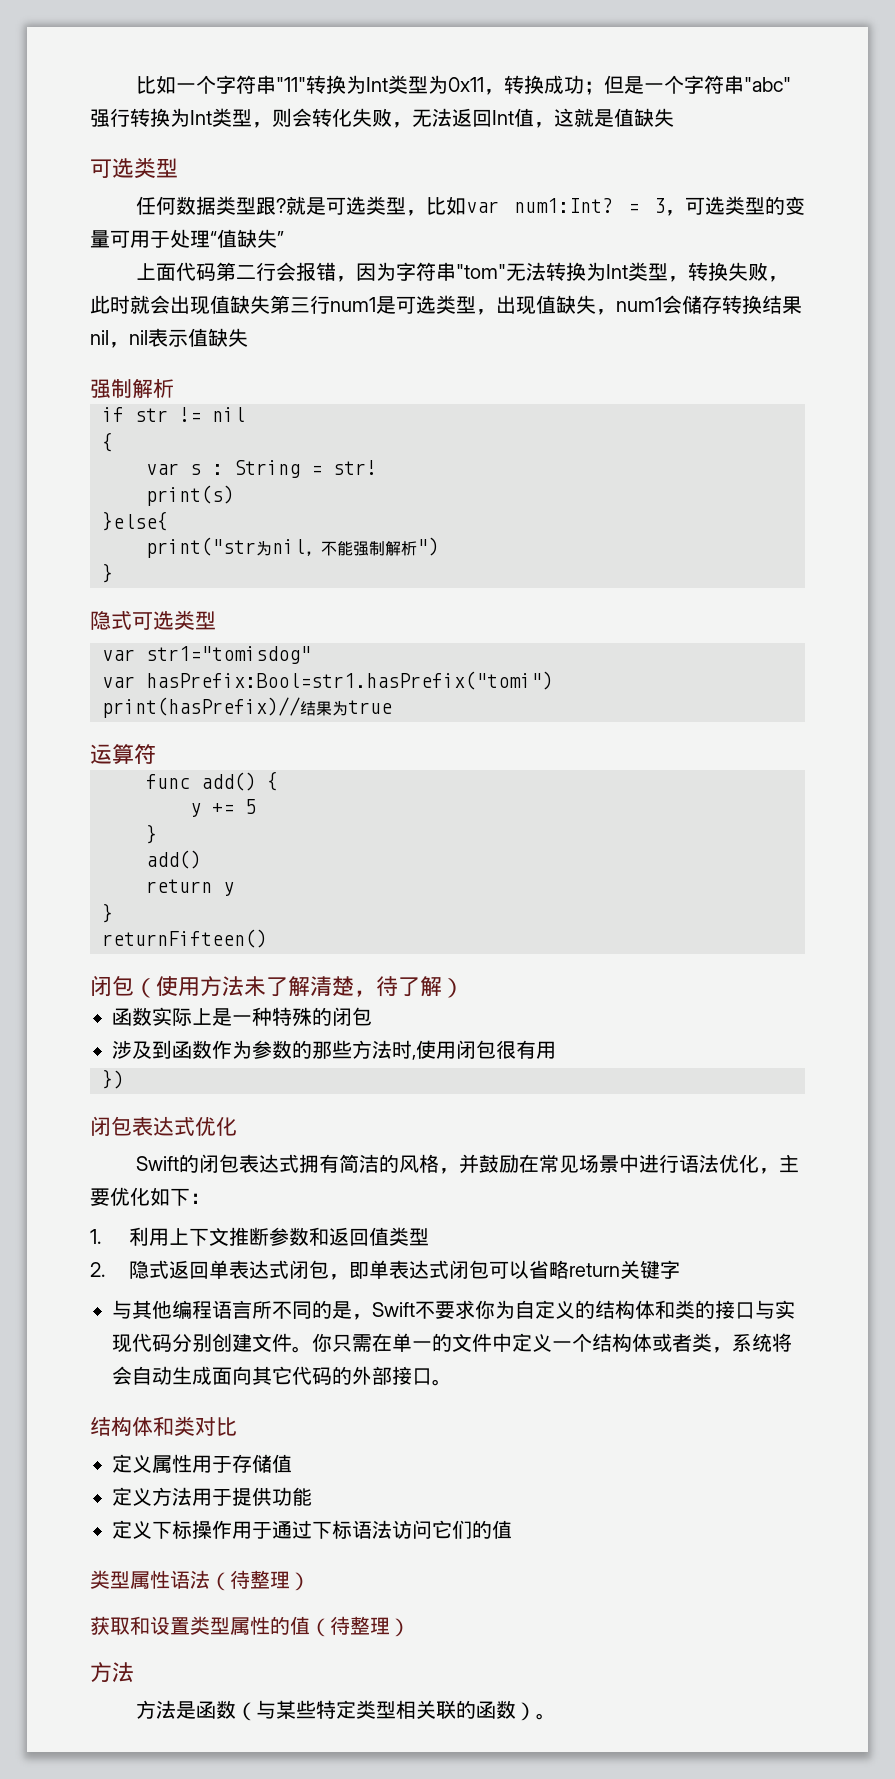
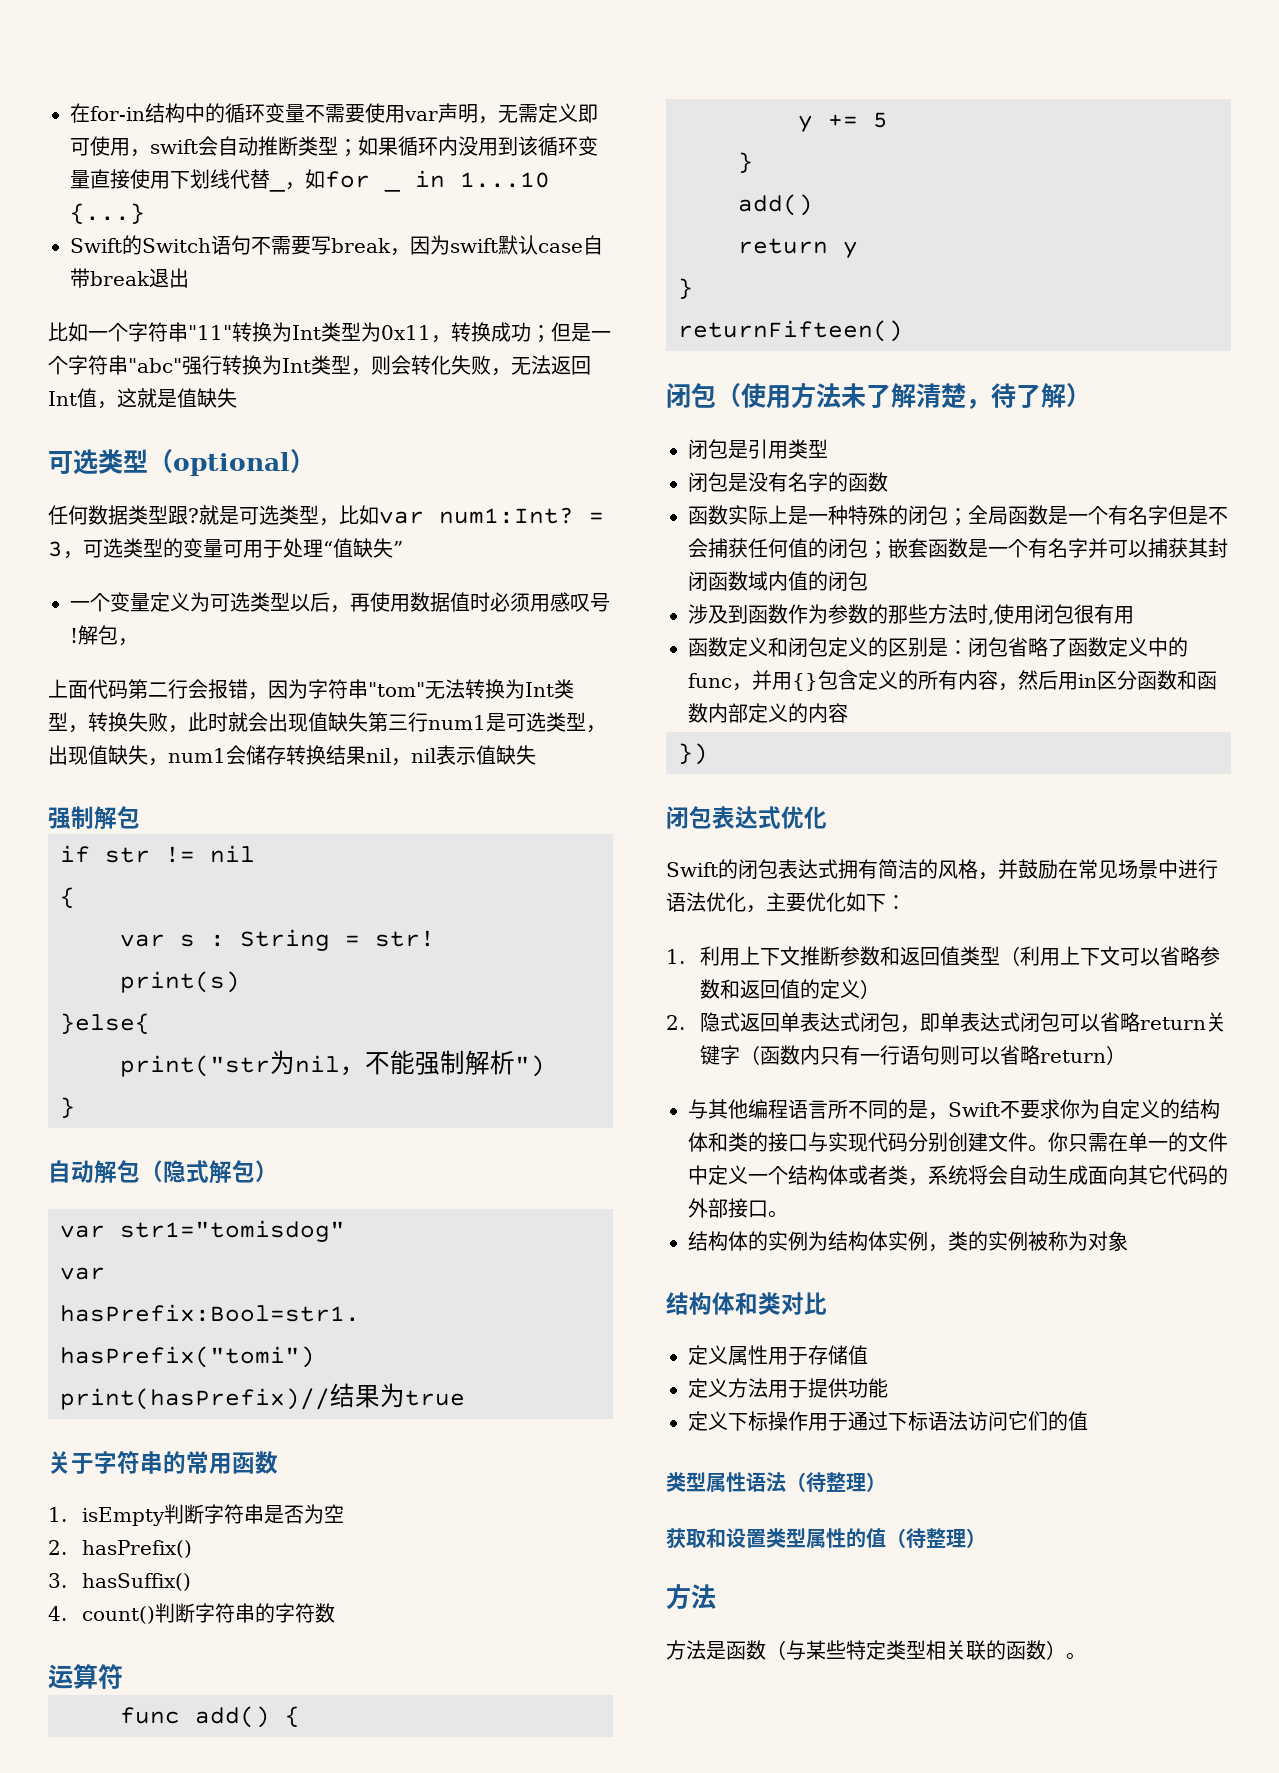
(136, 85) none -> [70,103,598,124] [70,136,598,157] [70,169,550,192] [70,203,145,224] [70,235,603,256] [70,268,189,288] 在for-in结构中的循环变量不需要使用var声明，无需定义即可使用，swift会自动推断类型；如果循环内没用到该循环变量直接使用下划线代替_，如for _ in 1...10 {...} // Swift的Switch语句不需要写break，因为swift默认case自带break退出 //
(178, 168) none -> [148,449,315,476] （optional）
(284, 238) none -> [70,592,610,613] [70,625,138,646] // 一个变量定义为可选类型以后，再使用数据值时必须用感叹号!解包，
[153,379,174,398] 析 -> [117,806,140,829] 包
[90,610,216,630] 隐式可选类型 -> [48,1160,278,1184] 自动解包（隐式解包）
(392, 707) none -> [48,1451,278,1474] [48,1504,345,1526] [48,1540,193,1558] [48,1573,192,1591] [48,1603,336,1624] // 关于字符串的常用函数 // 1. isEmpty判断字符串是否为空 // 2. hasPrefix() // 3. hasSuffix() // 4. count()判断字符串的字符数
(464, 988) none -> [688,439,828,460] [688,472,888,493] // 闭包是引用类型 // 闭包是没有名字的函数
(372, 1016) none -> [948,505,1228,526] [688,538,1228,559] [688,571,868,592] ；全局函数是一个有名字但是不会捕获任何值的闭包；嵌套函数是一个有名字并可以捕获其封闭函数域内值的闭包
(556, 1050) none -> [688,637,1188,658] [688,670,1217,691] [688,703,848,723] // 函数定义和闭包定义的区别是：闭包省略了函数定义中的func，并用{}包含定义的所有内容，然后用in区分函数和函数内部定义的内容
(430, 1237) none -> [1000,946,1221,966] [700,979,881,999] （利用上下文可以省略参数和返回值的定义）
(681, 1269) none -> [740,1045,1127,1065] （函数内只有一行语句则可以省略return）
(452, 1382) none -> [688,1231,1128,1252] // 结构体的实例为结构体实例，类的实例被称为对象

